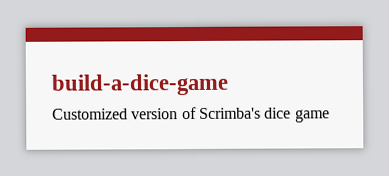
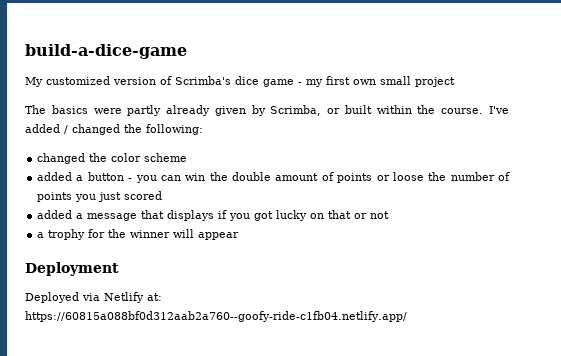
[52,108,128,120] Customized -> [25,76,110,87] My customized
(330, 116) none -> [298,76,455,87] [25,105,510,116] [25,124,203,135] [37,153,188,164] [37,172,510,183] [37,191,163,202] [37,210,390,221] [37,229,240,240] [25,262,119,276] [25,292,162,303] [25,311,407,322] - my first own small project // The basics were partly already given by Scrimba, or built within the course. I've added / changed the following: // changed the color scheme // added a button - you can win the double amount of points or loose the number of points you just scored // added a message that displays if you got lucky on that or not // a trophy for the winner will appear // Deployment // Deployed via Netlify at: https://60815a088bf0d312aab2a760--goofy-ride-c1fb04.netlify.app/

